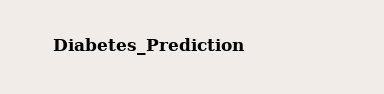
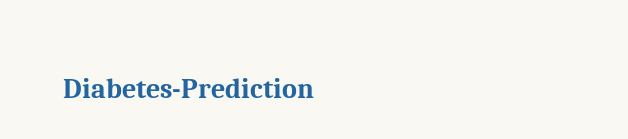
[53,38,244,55] Diabetes_Prediction -> [63,78,314,98] Diabetes-Prediction

